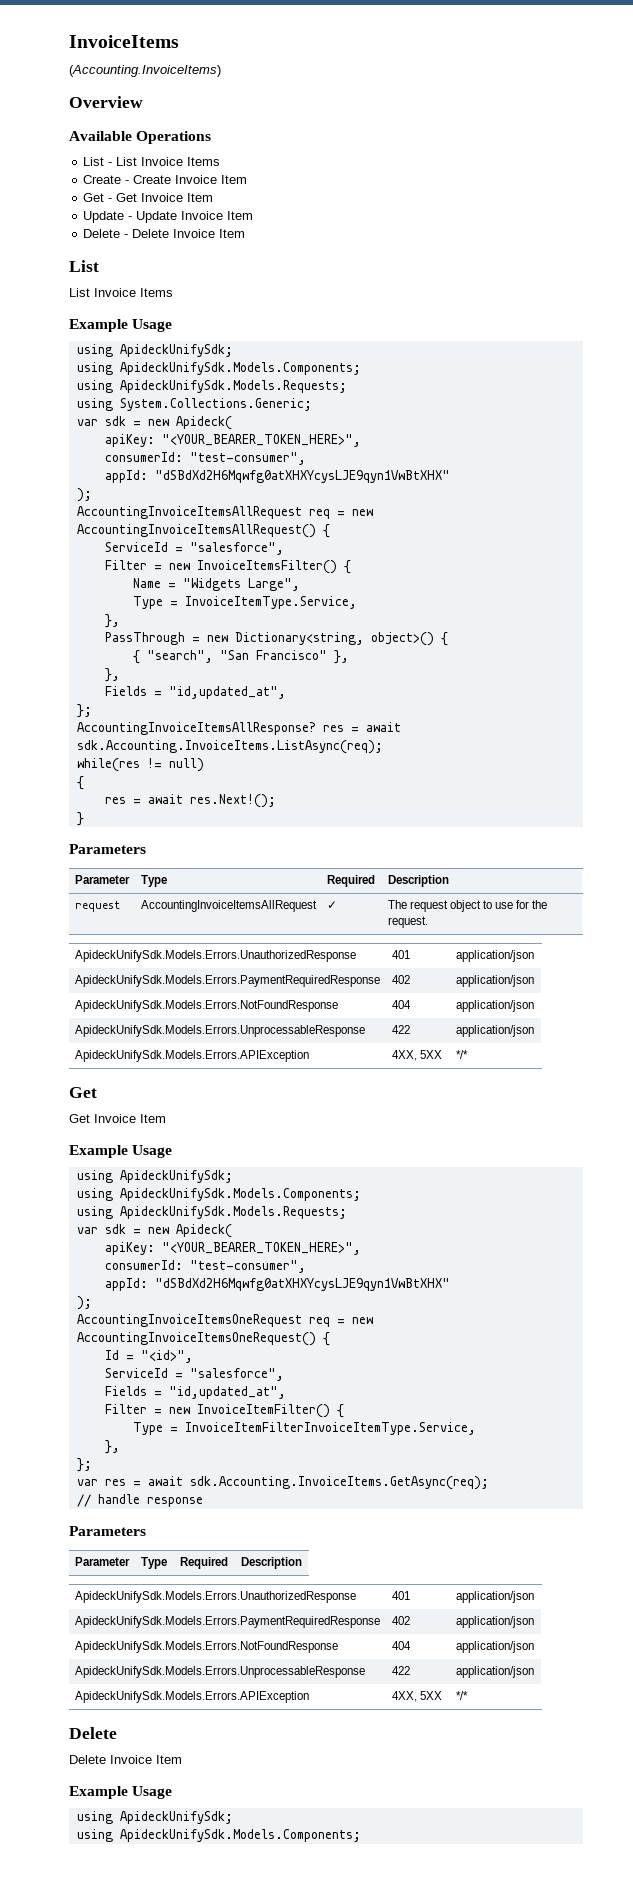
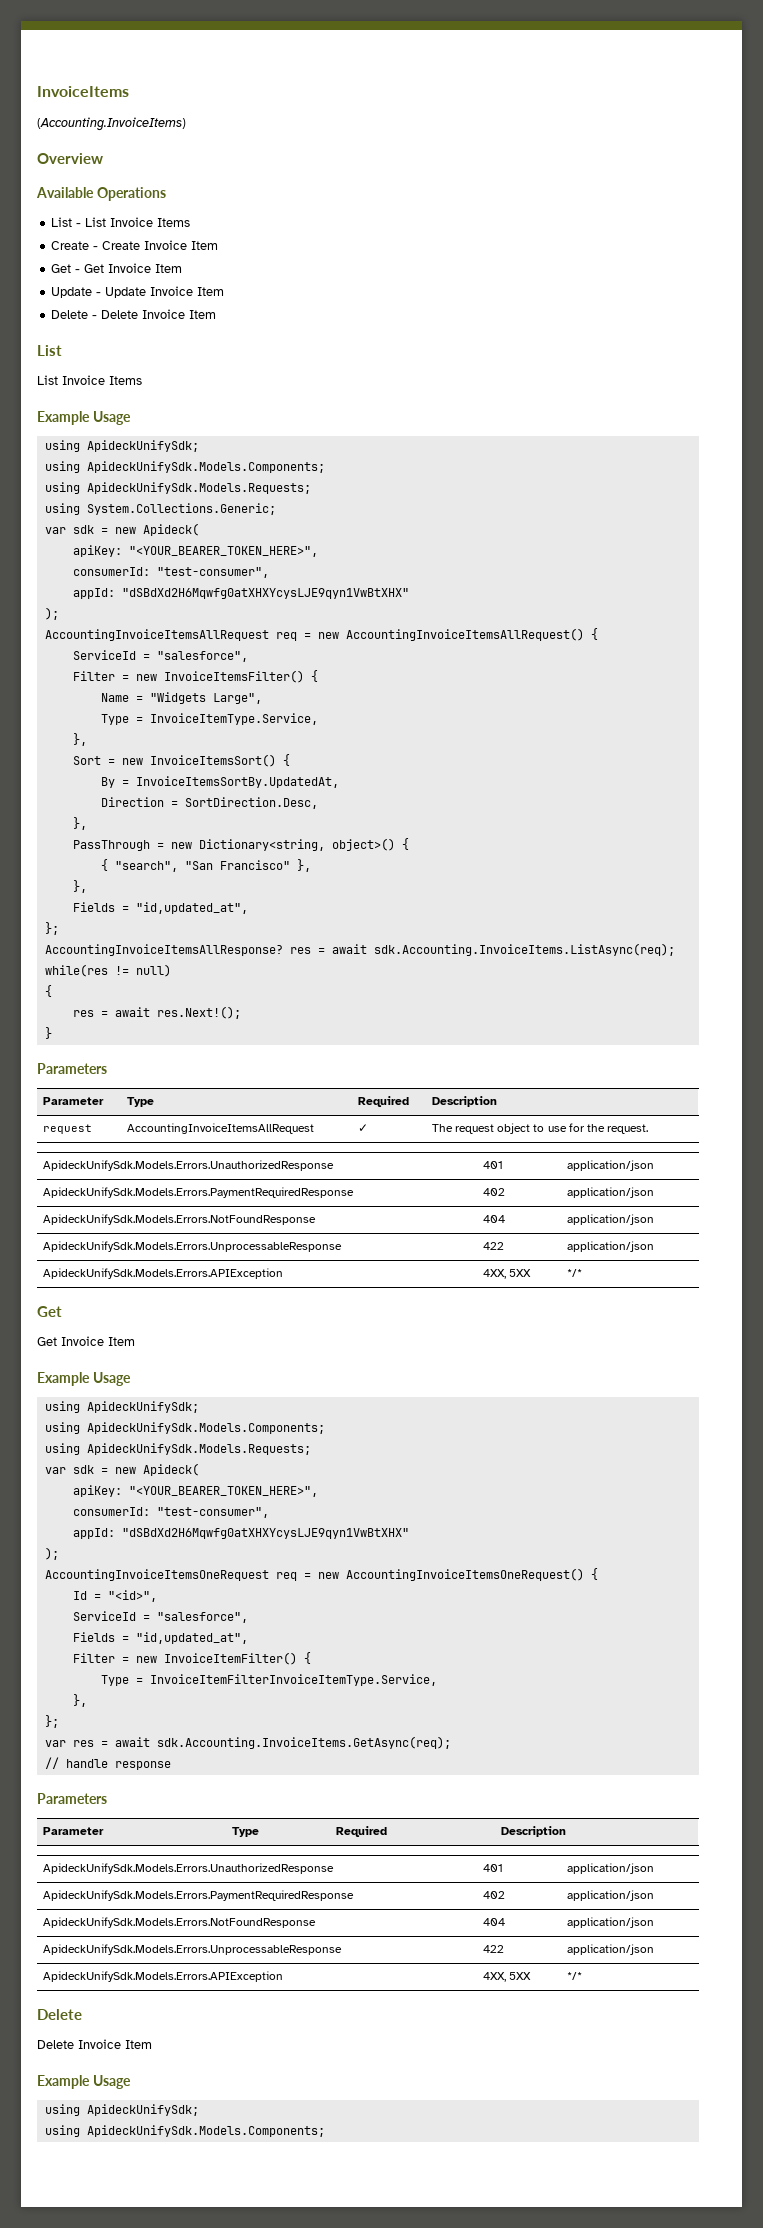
(120, 621) none -> [72,754,290,767] [100,776,339,788] [100,797,318,809] [72,817,87,830] // Sort = new InvoiceItemsSort() { // By = InvoiceItemsSortBy.UpdatedAt, // Direction = SortDirection.Desc, // },

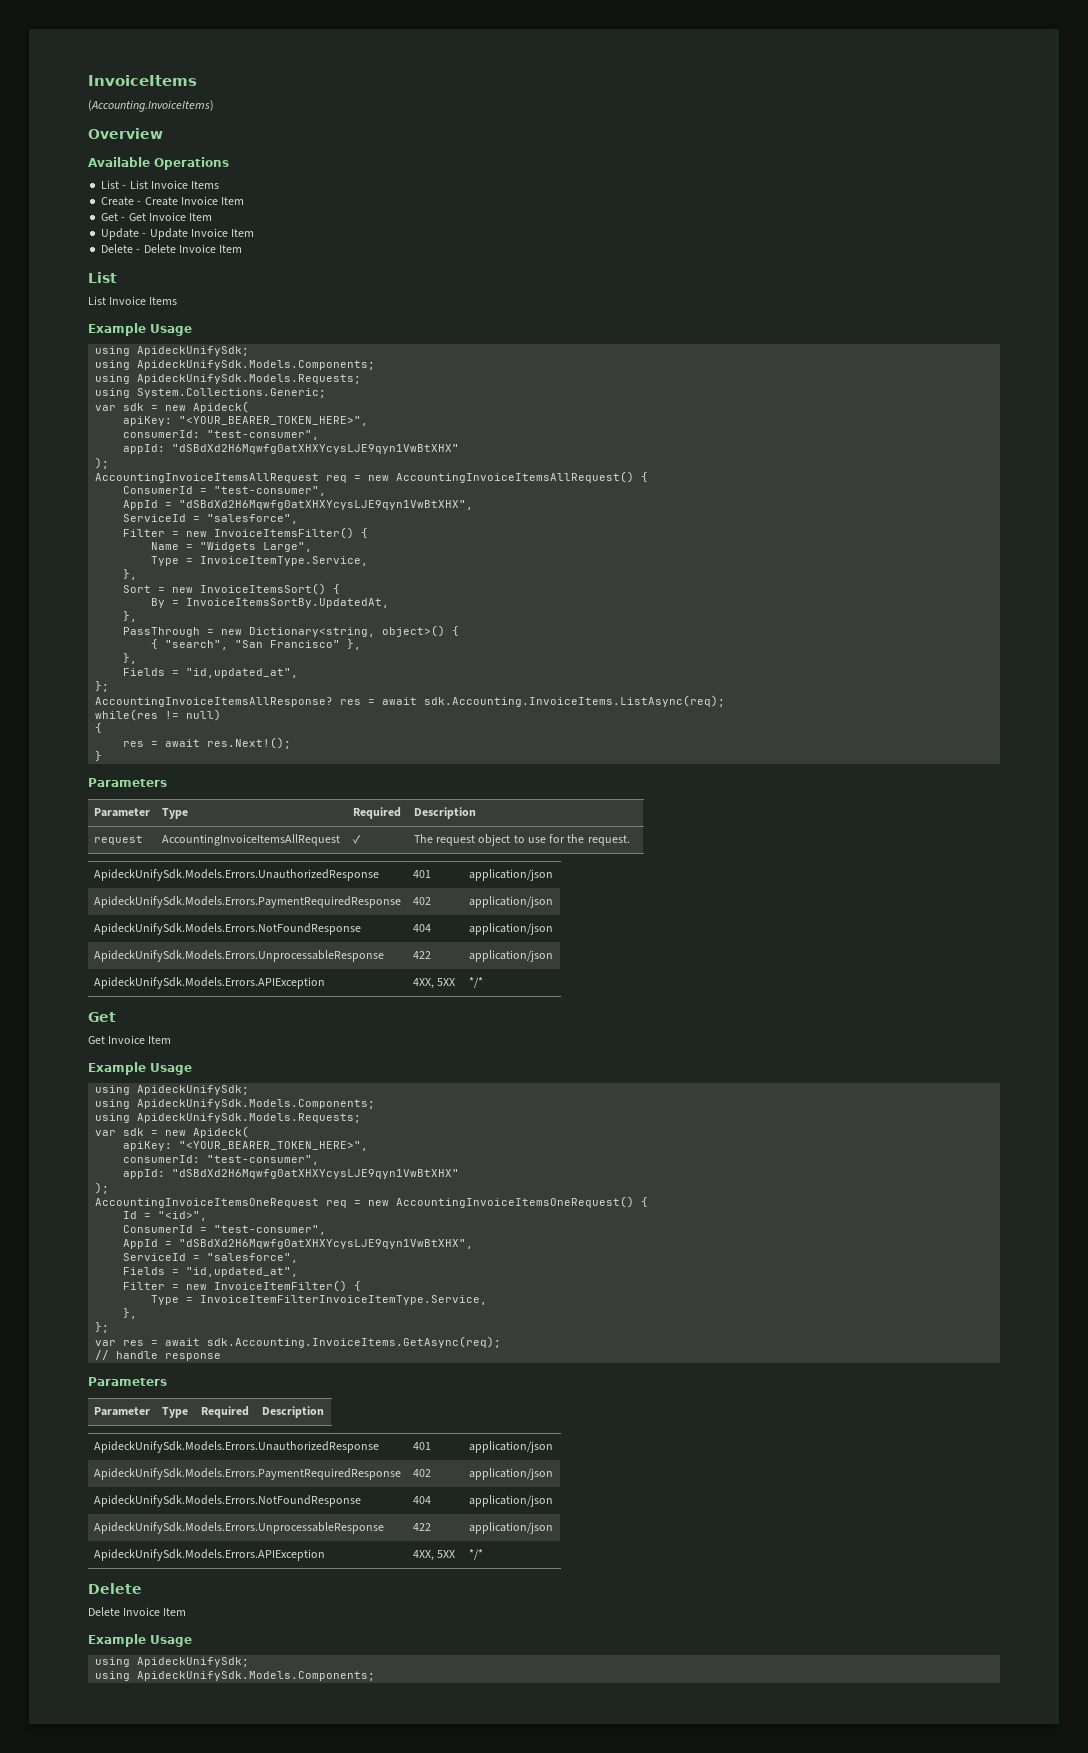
(598, 634) none -> [123,486,327,496] [123,500,474,510] // ConsumerId = "test-consumer", // AppId = "dSBdXd2H6Mqwfg0atXHXYcysLJE9qyn1VwBtXHX",
[100,797,318,809] // Direction = SortDirection.Desc, -> (390, 603) none
(157, 1596) none -> [123,1225,327,1235] [123,1239,474,1249] // ConsumerId = "test-consumer", // AppId = "dSBdXd2H6Mqwfg0atXHXYcysLJE9qyn1VwBtXHX",

